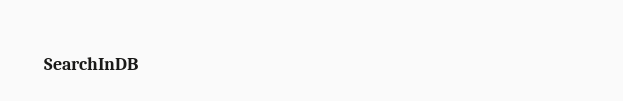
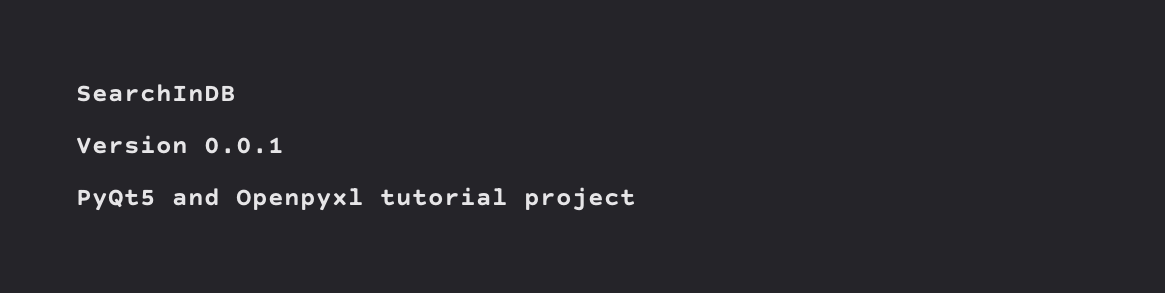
(138, 63) none -> [76,135,284,154] [76,187,636,211] // Version 0.0.1 // PyQt5 and Openpyxl tutorial project

